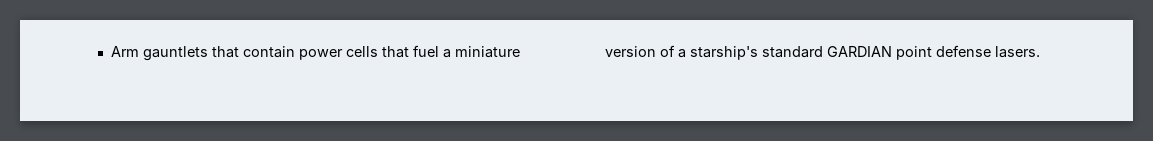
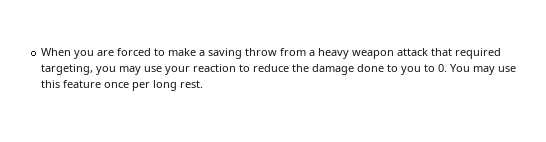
[110,45,1040,61] Arm gauntlets that contain power cells that fuel a miniature version of a starship's standard GARDIAN point defense lasers. -> [41,48,502,59] [41,64,517,75] [41,80,204,91] When you are forced to make a saving throw from a heavy weapon attack that required targeting, you may use your reaction to reduce the damage done to you to 0. You may use this feature once per long rest.

